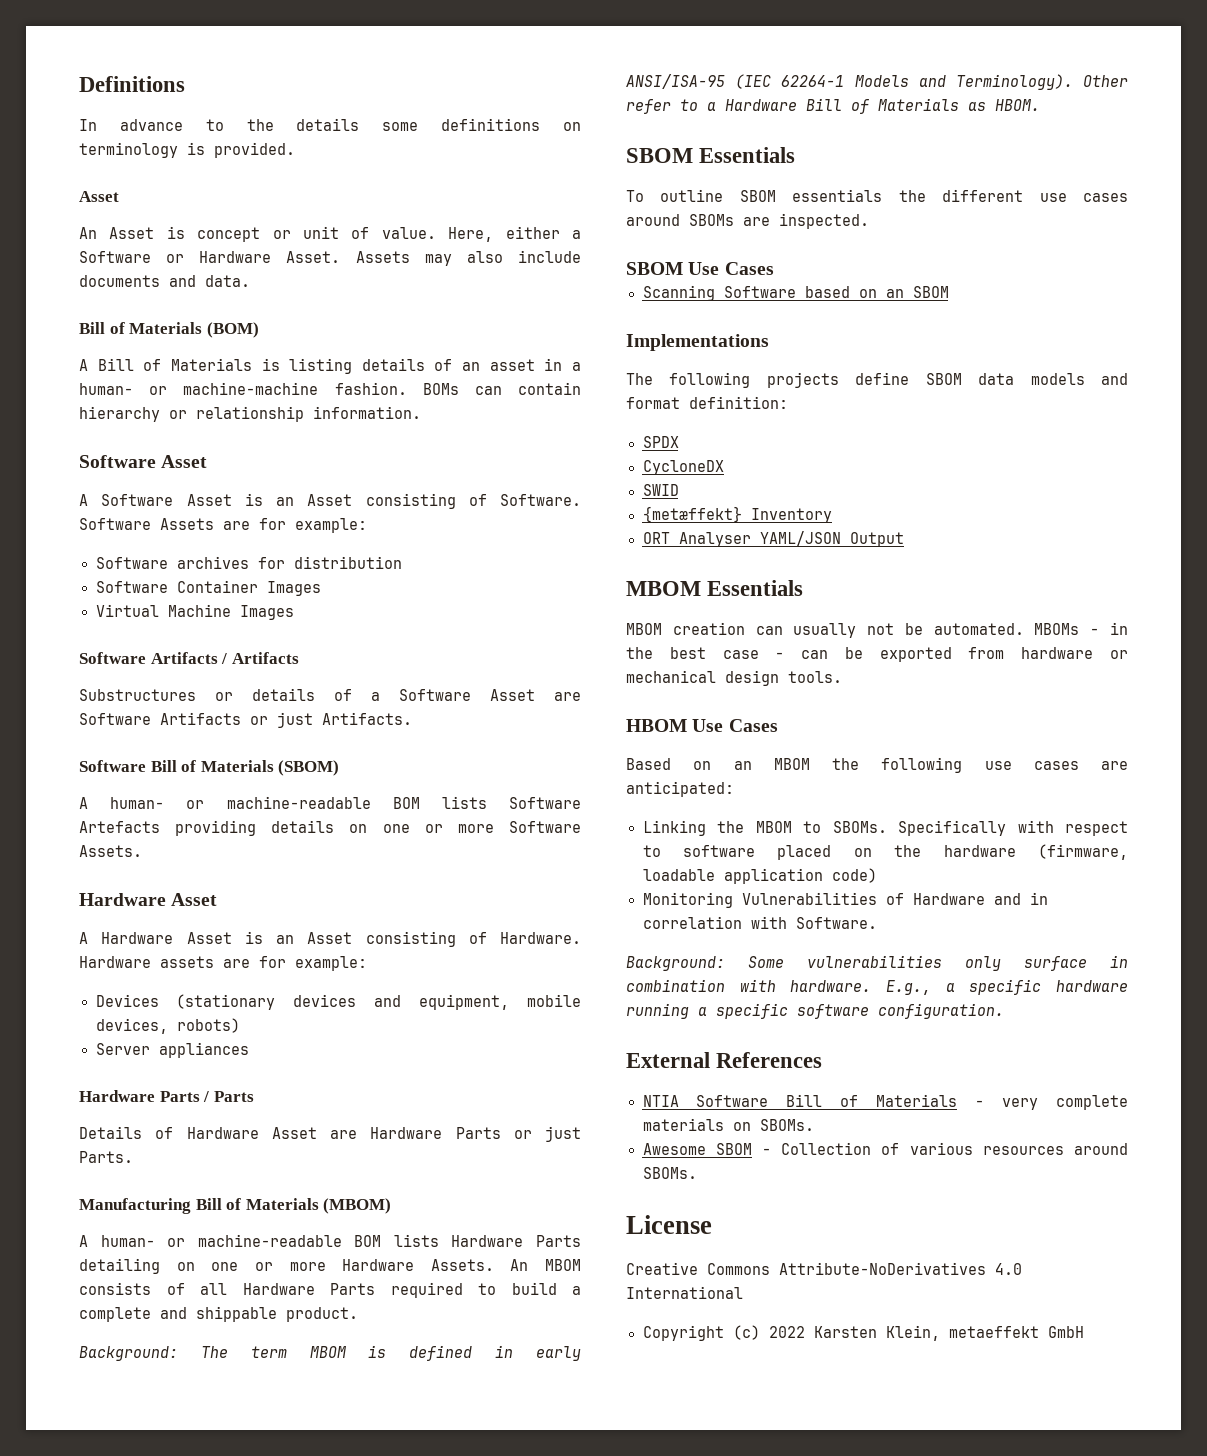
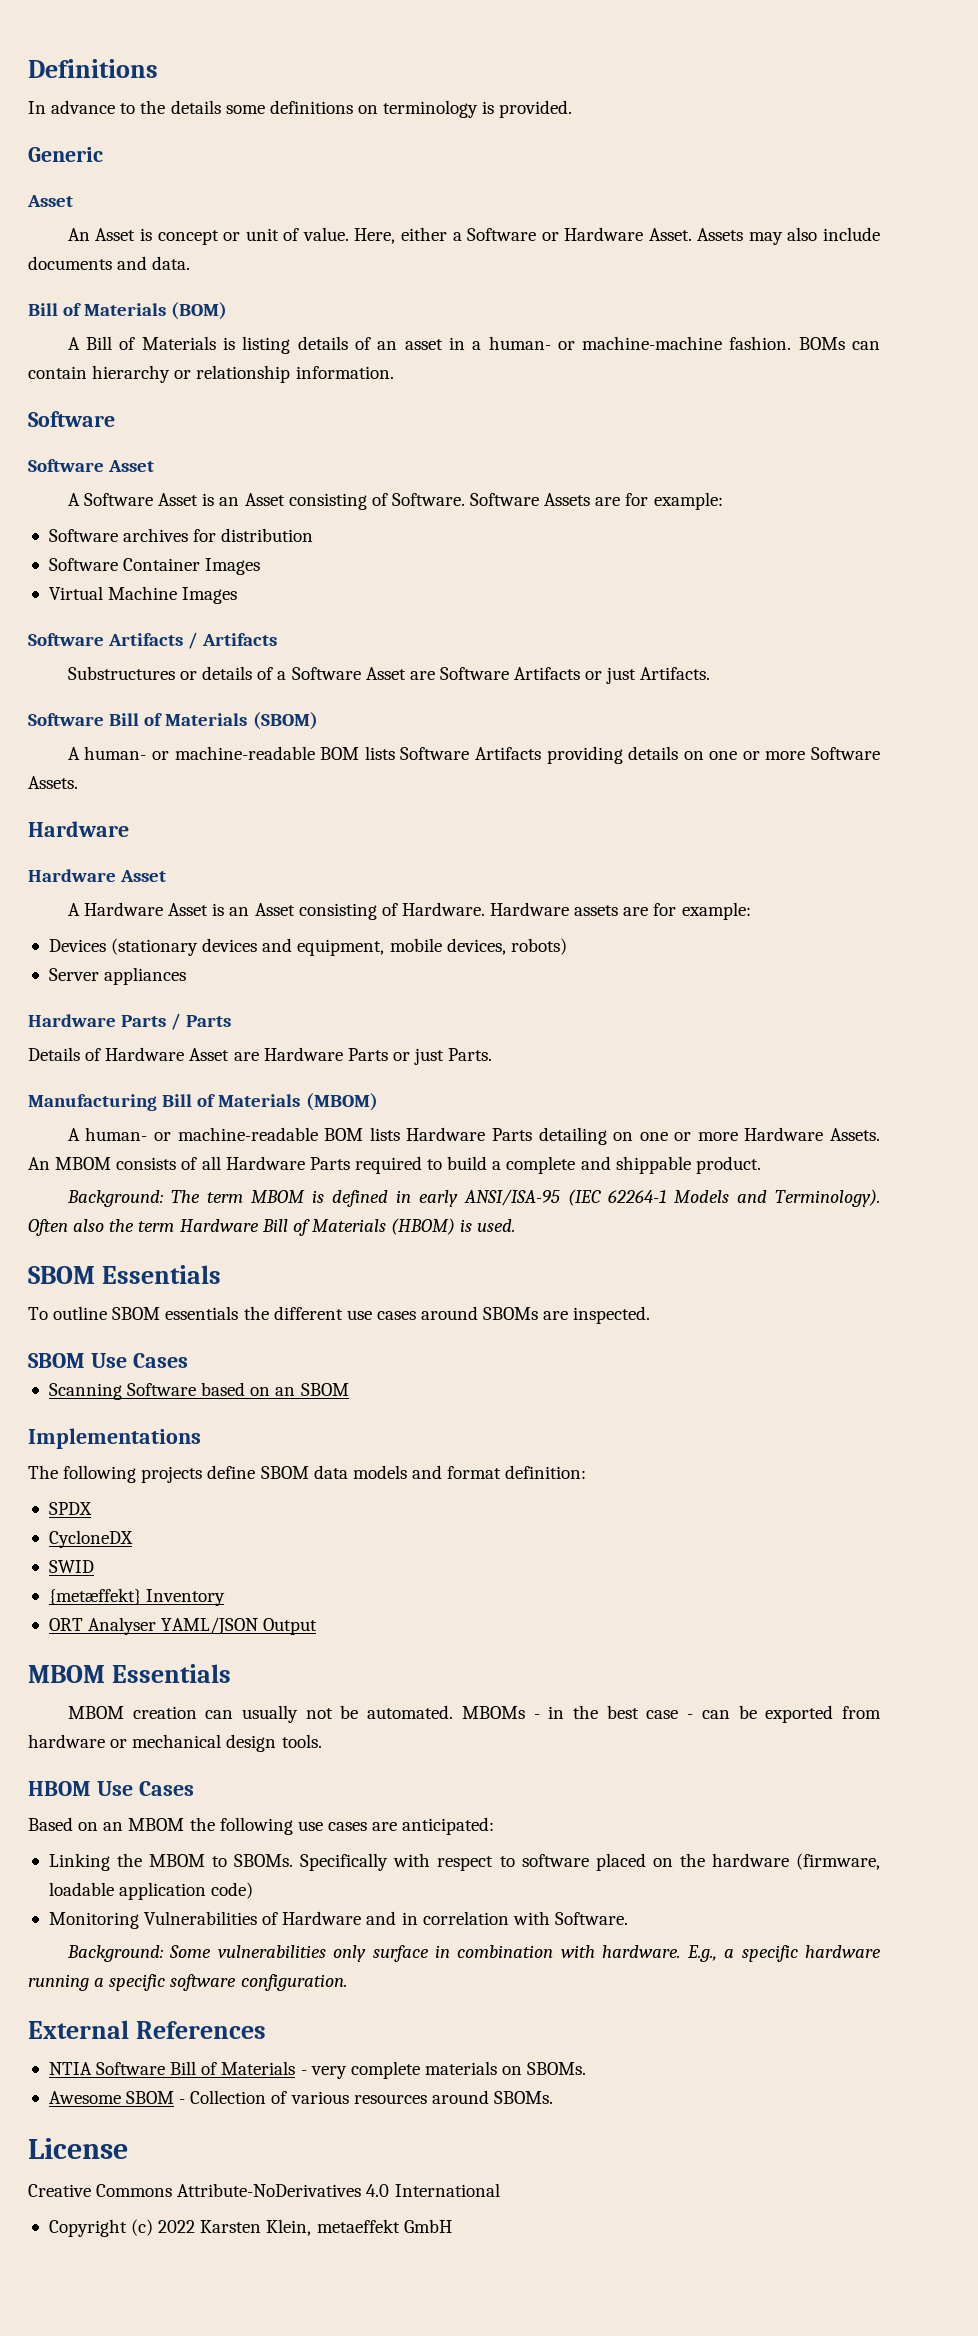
(295, 150) none -> [28,147,103,162] // Generic
(156, 461) none -> [28,459,104,472] // Software
[79,821,160,833] Artefacts -> [474,747,541,760] Artifacts
(166, 899) none -> [28,869,116,882] // Hardware
[1083,75,1128,87] [626,99,716,114] Other refer to a -> [28,1219,175,1236] Often also the term
[968,99,1040,111] as HBOM. -> [391,1218,516,1235] (HBOM) is used.

